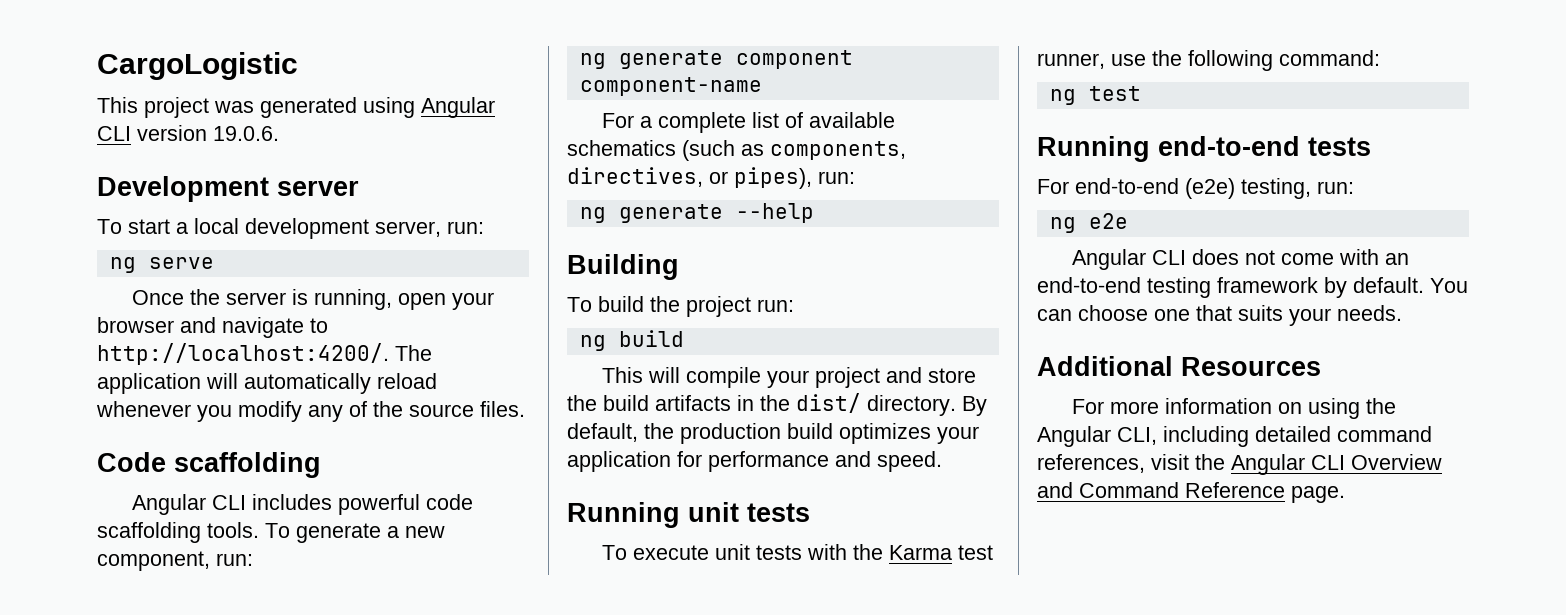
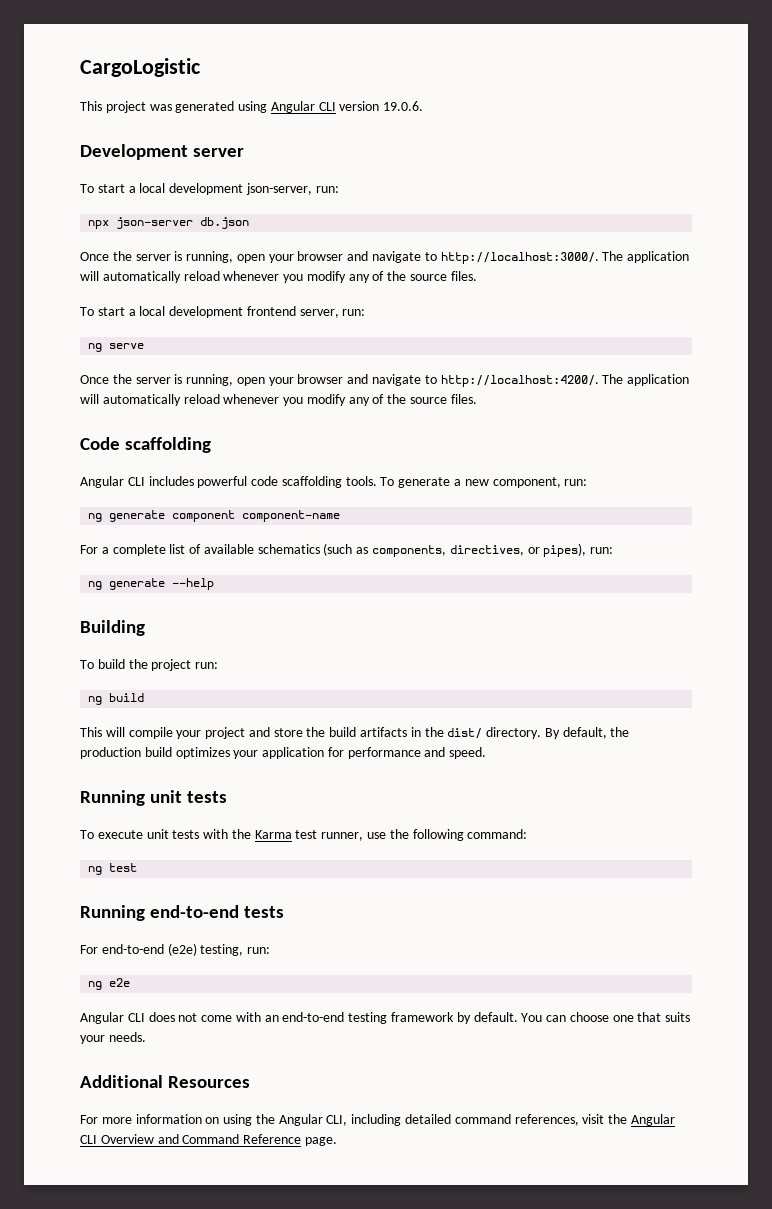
(369, 228) none -> [245,183,339,195] [88,217,250,229] [80,251,690,264] [80,271,477,283] [80,306,296,318] json-server, run: // npx json-server db.json // Once the server is running, open your browser and navigate to http://localhost:3000/. The application will automatically reload whenever you modify any of the source files. // To start a local development frontend

